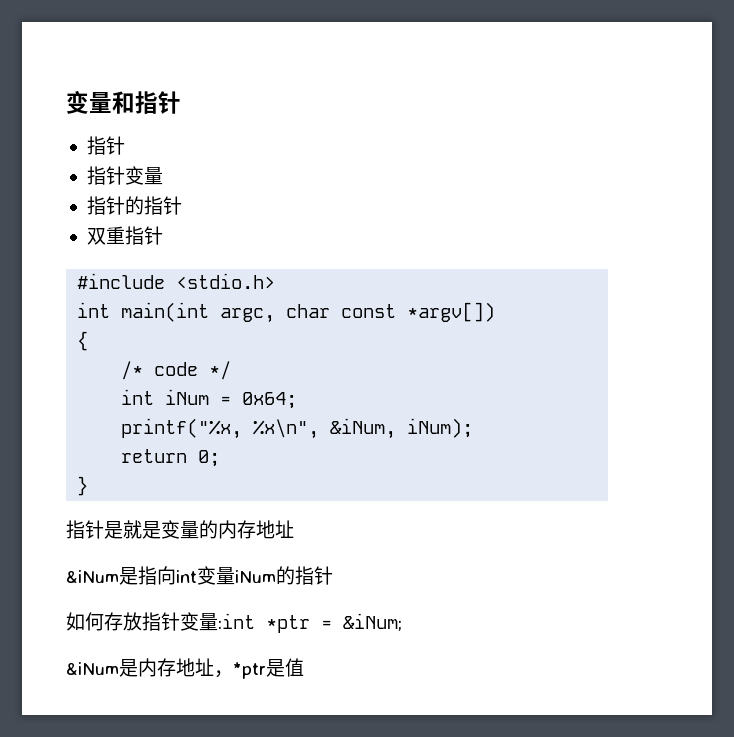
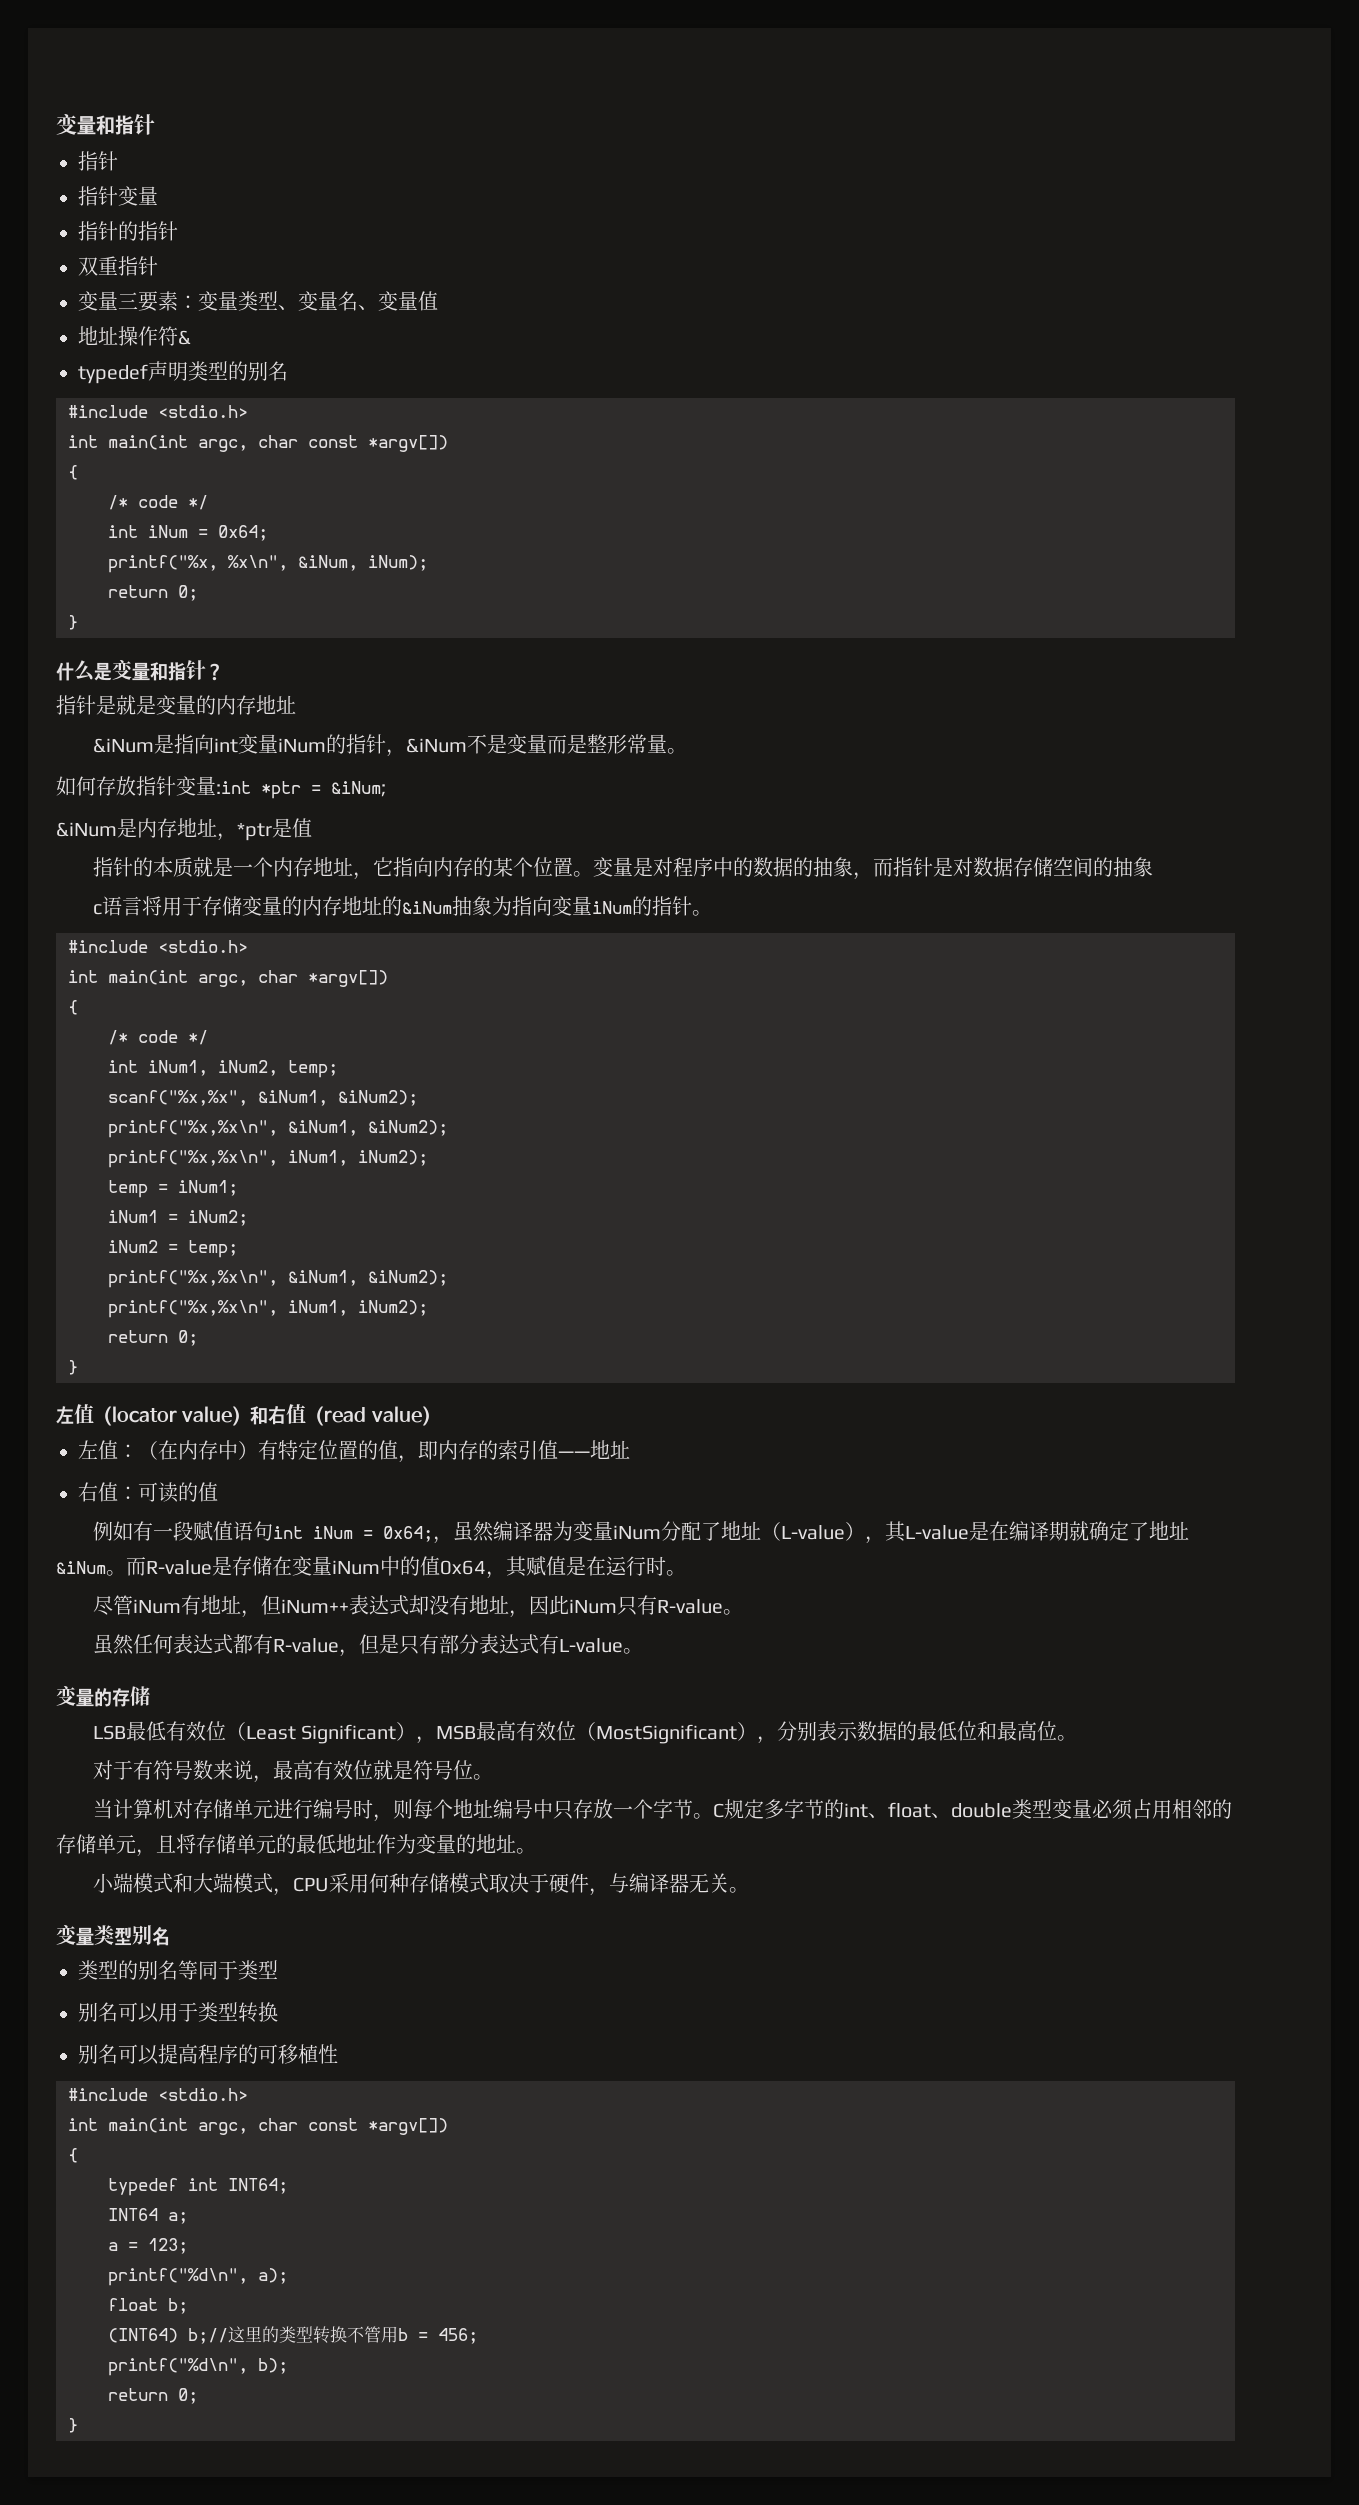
(163, 235) none -> [78,291,438,312] [78,326,191,346] [78,361,288,384] // 变量三要素：变量类型、变量名、变量值 // 地址操作符& // typedef声明类型的别名
(89, 486) none -> [56,659,224,682] // 什么是变量和指针？
(333, 575) none -> [385,734,687,757] ，&iNum不是变量而是整形常量。
(304, 667) none -> [92,857,1153,880] [92,896,712,916] [68,940,248,953] [68,970,388,987] [68,1000,78,1015] [108,1030,208,1045] [108,1060,338,1078] [108,1090,418,1106] [108,1120,448,1138] [108,1150,428,1168] [108,1180,238,1198] [108,1210,248,1226] [108,1240,238,1258] [108,1270,448,1288] [108,1300,428,1318] [108,1330,198,1346] [68,1360,78,1375] [56,1404,440,1426] [78,1440,630,1463] [78,1482,218,1503] [92,1521,1189,1544] [56,1556,686,1579] [92,1595,743,1618] [92,1634,643,1657] [56,1685,150,1707] [92,1721,1078,1744] [92,1760,493,1783] [92,1799,1232,1822] [56,1834,536,1857] [92,1873,749,1896] [56,1924,170,1946] [78,1960,278,1980] [78,2002,278,2023] [78,2044,338,2065] [68,2088,248,2101] [68,2118,448,2135] [68,2148,78,2163] [108,2178,288,2196] [108,2208,188,2224] [108,2238,188,2254] [108,2268,288,2286] [108,2298,188,2314] [108,2326,478,2344] [108,2358,288,2376] [108,2388,198,2404] [68,2418,78,2433] // 指针的本质就是一个内存地址，它指向内存的某个位置。变量是对程序中的数据的抽象，而指针是对数据存储空间的抽象 // c语言将用于存储变量的内存地址的&iNum抽象为指向变量iNum的指针。 // #include <stdio.h> // int main(int argc, char *argv[]) // { // /* code */ // int iNum1, iNum2, temp; // scanf("%x,%x", &iNum1, &iNum2); // printf("%x,%x\n", &iNum1, &iNum2); // printf("%x,%x\n", iNum1, iNum2); // temp = iNum1; // iNum1 = iNum2; // iNum2 = temp; // printf("%x,%x\n", &iNum1, &iNum2); // printf("%x,%x\n", iNum1, iNum2); // return 0; // } // 左值（locator value）和右值（read value） // 左值：（在内存中）有特定位置的值，即内存的索引值——地址 // 右值：可读的值 // 例如有一段赋值语句int iNum = 0x64;，虽然编译器为变量iNum分配了地址（L-value），其L-value是在编译期就确定了地址&iNum。而R-value是存储在变量iNum中的值0x64，其赋值是在运行时。 // 尽管iNum有地址，但iNum++表达式却没有地址，因此iNum只有R-value。 // 虽然任何表达式都有R-value，但是只有部分表达式有L-value。 // 变量的存储 // LSB最低有效位（Least Significant），MSB最高有效位（MostSignificant），分别表示数据的最低位和最高位。 // 对于有符号数来说，最高有效位就是符号位。 // 当计算机对存储单元进行编号时，则每个地址编号中只存放一个字节。C规定多字节的int、float、double类型变量必须占用相邻的存储单元，且将存储单元的最低地址作为变量的地址。 // 小端模式和大端模式，CPU采用何种存储模式取决于硬件，与编译器无关。 // 变量类型别名 // 类型的别名等同于类型 // 别名可以用于类型转换 // 别名可以提高程序的可移植性 // #include <stdio.h> // int main(int argc, char const *argv[]) // { // typedef int INT64; // INT64 a; // a = 123; // printf("%d\n", a); // float b; // (INT64) b;//这里的类型转换不管用b = 456; // printf("%d\n", b); // return 0; // }

